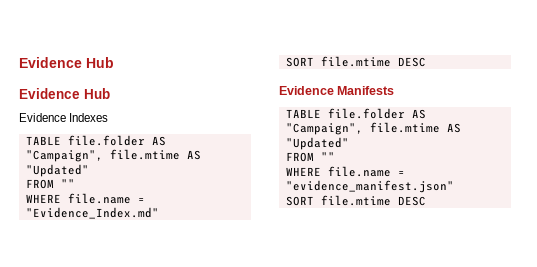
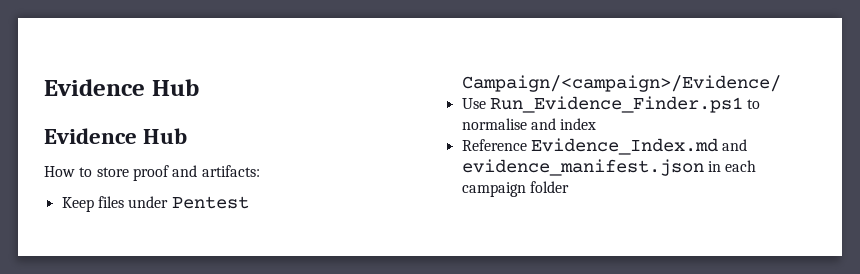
[19,113,109,122] [25,135,166,146] [25,149,201,162] [25,164,89,177] [25,179,75,189] [25,193,145,204] [25,207,159,219] [285,56,426,67] [279,86,395,95] [285,108,426,119] [285,122,461,135] [285,137,349,150] [285,152,335,162] [285,166,405,177] [285,180,454,193] [285,195,426,206] Evidence Indexes // TABLE file.folder AS "Campaign", file.mtime AS "Updated" // FROM "" // WHERE file.name = "Evidence_Index.md" // SORT file.mtime DESC // Evidence Manifests // TABLE file.folder AS "Campaign", file.mtime AS "Updated" // FROM "" // WHERE file.name = "evidence_manifest.json" // SORT file.mtime DESC -> [44,165,260,181] [61,196,249,212] [461,75,781,92] [461,96,761,113] [461,118,597,130] [461,138,748,155] [461,159,757,176] [461,181,569,197] How to store proof and artifacts: // Keep files under Pentest Campaign/<campaign>/Evidence/ // Use Run_Evidence_Finder.ps1 to normalise and index // Reference Evidence_Index.md and evidence_manifest.json in each campaign folder

